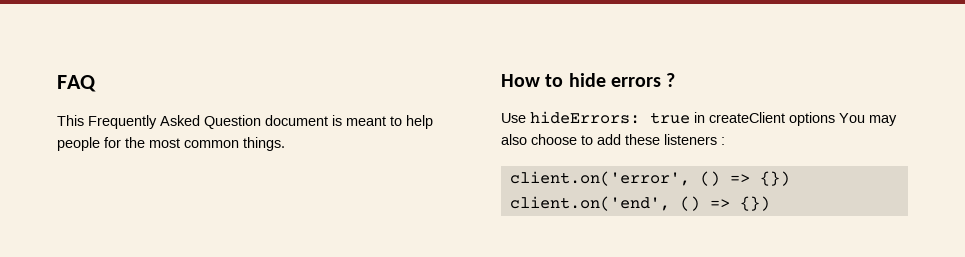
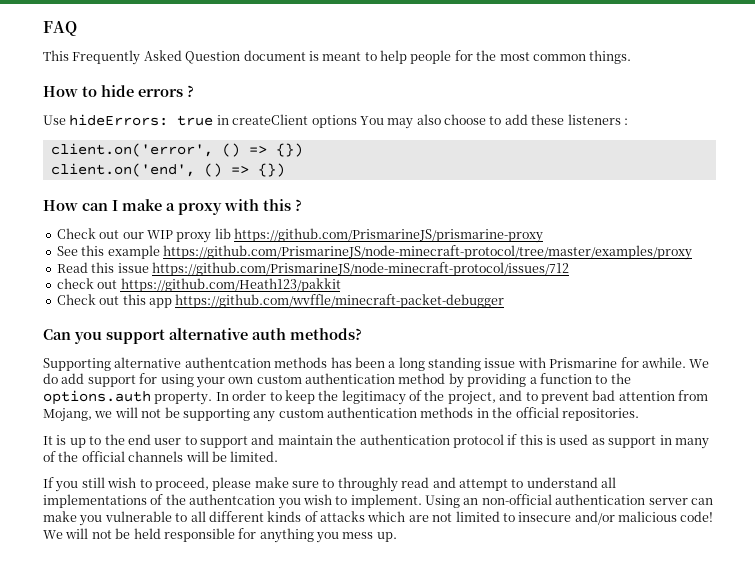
(770, 203) none -> [43,199,302,215] [56,228,543,243] [56,245,692,260] [56,262,569,276] [56,278,341,292] [56,294,505,308] [43,328,362,344] [43,357,710,371] [43,373,631,388] [43,390,708,405] [43,407,639,422] [43,434,709,449] [43,451,279,462] [43,477,616,492] [43,494,713,509] [43,511,714,526] [43,528,397,543] // How can I make a proxy with this ? // Check out our WIP proxy lib https://github.com/PrismarineJS/prismarine-proxy // See this example https://github.com/PrismarineJS/node-minecraft-protocol/tree/master/examples/proxy // Read this issue https://github.com/PrismarineJS/node-minecraft-protocol/issues/712 // check out https://github.com/Heath123/pakkit // Check out this app https://github.com/wvffle/minecraft-packet-debugger // Can you support alternative auth methods? // Supporting alternative authentcation methods has been a long standing issue with Prismarine for awhile. We do add support for using your own custom authentication method by providing a function to the options.auth property. In order to keep the legitimacy of the project, and to prevent bad attention from Mojang, we will not be supporting any custom authentication methods in the official repositories. // It is up to the end user to support and maintain the authentication protocol if this is used as support in many of the official channels will be limited. // If you still wish to proceed, please make sure to throughly read and attempt to understand all implementations of the authentcation you wish to implement. Using an non-official authentication server can make you vulnerable to all different kinds of attacks which are not limited to insecure and/or malicious code! We will not be held responsible for anything you mess up.

